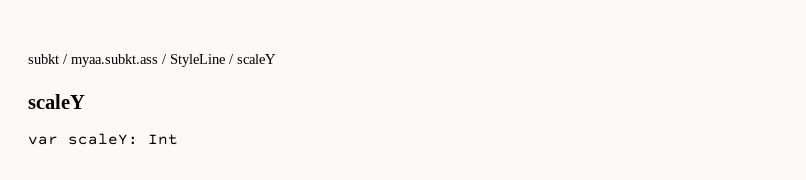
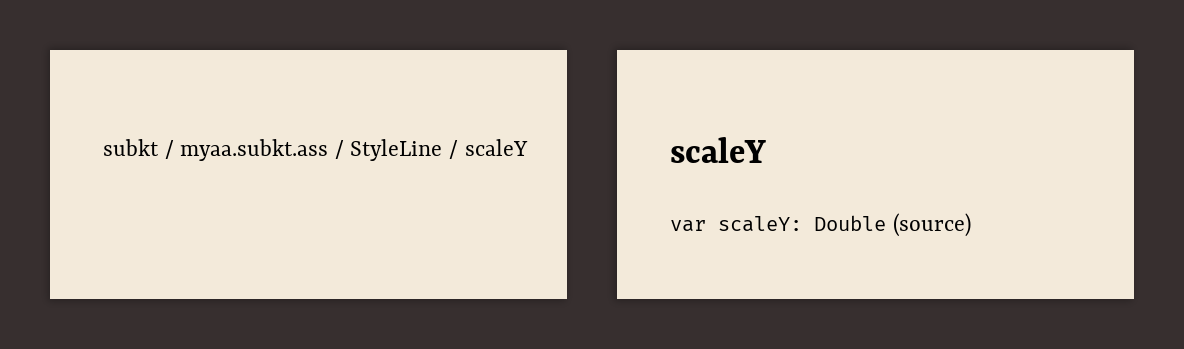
[148,134,178,145] Int -> [814,213,971,237] Double (source)

